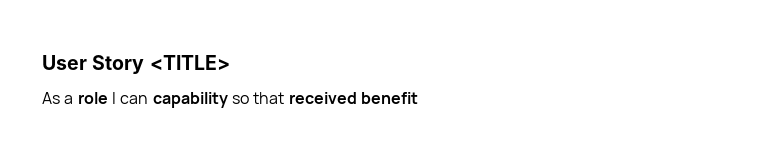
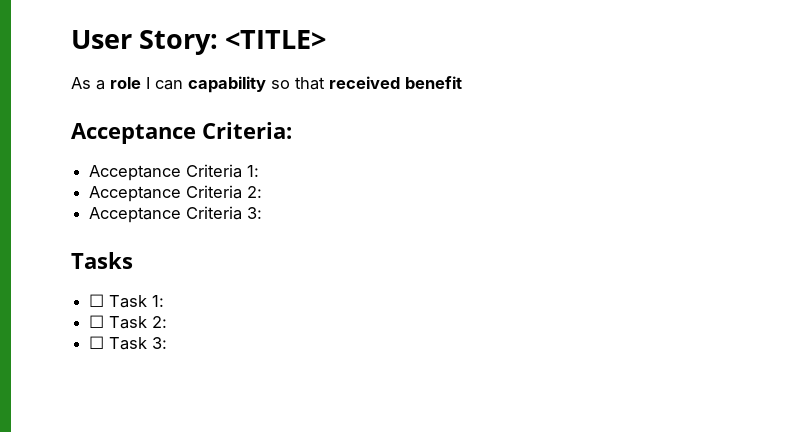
[92,55,145,74] Story -> [139,30,219,55] Story:
(418, 98) none -> [71,122,292,144] [89,164,260,181] [89,185,263,202] [89,206,263,223] [71,252,133,269] [89,294,165,308] [89,315,168,329] [89,336,168,350] // Acceptance Criteria: // Acceptance Criteria 1: // Acceptance Criteria 2: // Acceptance Criteria 3: // Tasks // ☐ Task 1: // ☐ Task 2: // ☐ Task 3:

